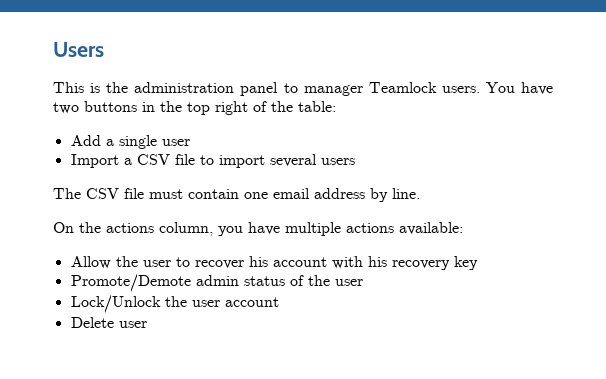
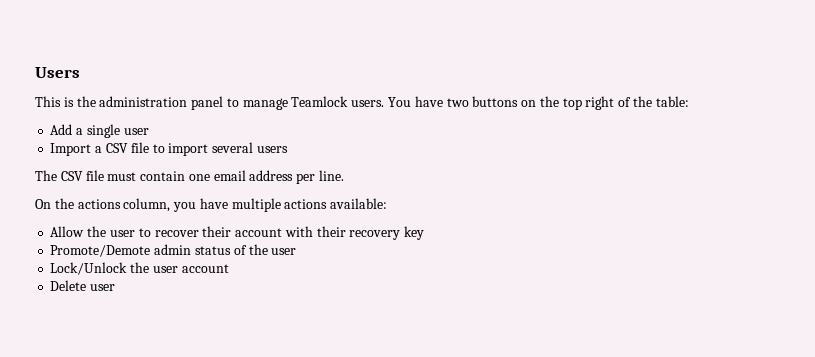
[303,85,363,96] manager -> [242,98,288,110] manage
[142,102,155,112] in -> [521,100,537,107] on
[370,188,388,202] by -> [296,173,316,184] per
[248,256,268,267] his -> [202,226,232,237] their
[367,256,387,267] his -> [316,226,346,237] their

